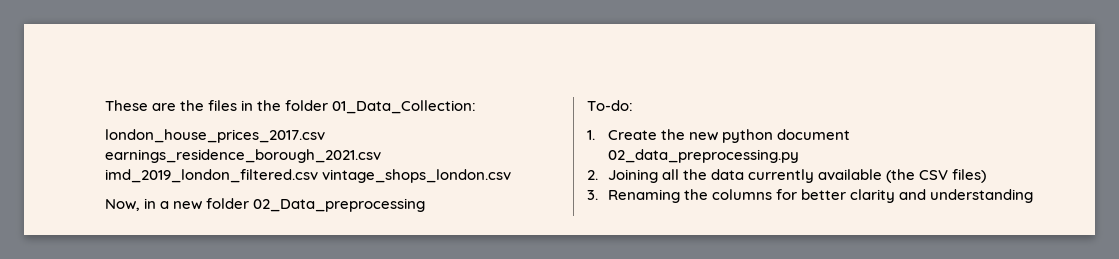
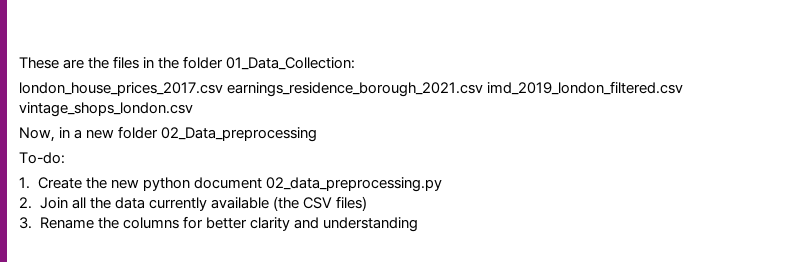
[607,169,658,183] Joining -> [39,197,68,209] Join
[607,189,680,203] Renaming -> [39,217,94,229] Rename

